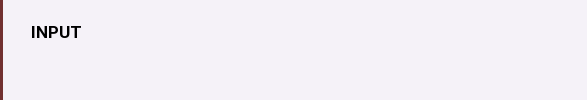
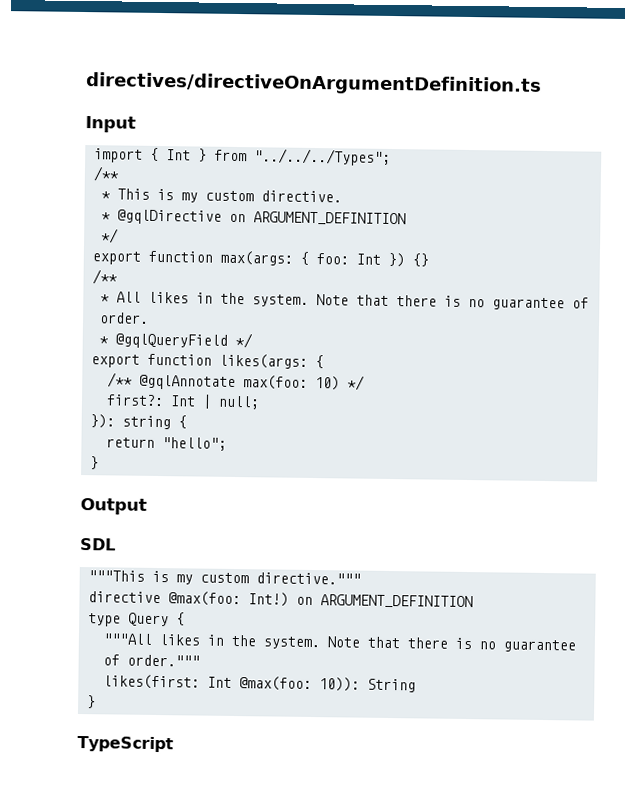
[31,26,82,38] INPUT -> [86,72,542,96] [85,116,136,133] [94,147,392,166] [93,166,121,182] [101,188,343,203] [101,209,407,226] [101,228,120,244] [92,250,430,268] [92,269,119,285] [100,291,590,311] [99,312,150,324] [99,332,254,349] [91,353,325,369] [107,372,366,391] [106,394,261,410] [90,414,188,430] [106,437,228,451] [90,456,100,470] [80,498,147,515] [80,538,116,551] [88,570,362,585] [88,591,474,609] [88,612,186,627] [103,633,577,653] [103,654,201,667] [103,674,417,693] [87,695,97,709] [77,735,174,753] directives/directiveOnArgumentDefinition.ts // Input // import { Int } from "../../../Types"; // /** // * This is my custom directive. // * @gqlDirective on ARGUMENT_DEFINITION // */ // export function max(args: { foo: Int }) {} // /** // * All likes in the system. Note that there is no guarantee of order. // * @gqlQueryField */ // export function likes(args: { // /** @gqlAnnotate max(foo: 10) */ // first?: Int | null; // }): string { // return "hello"; // } // Output // SDL // """This is my custom directive.""" // directive @max(foo: Int!) on ARGUMENT_DEFINITION // type Query { // """All likes in the system. Note that there is no guarantee of order.""" // likes(first: Int @max(foo: 10)): String // } // TypeScript

